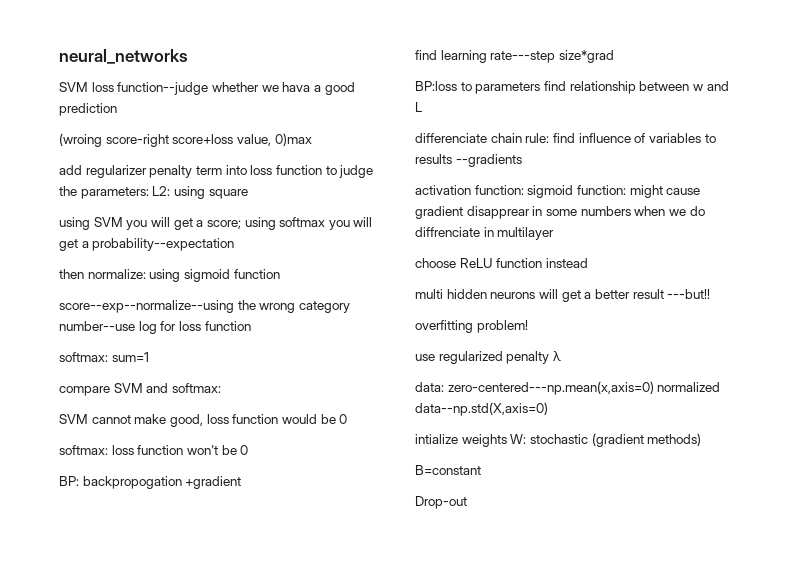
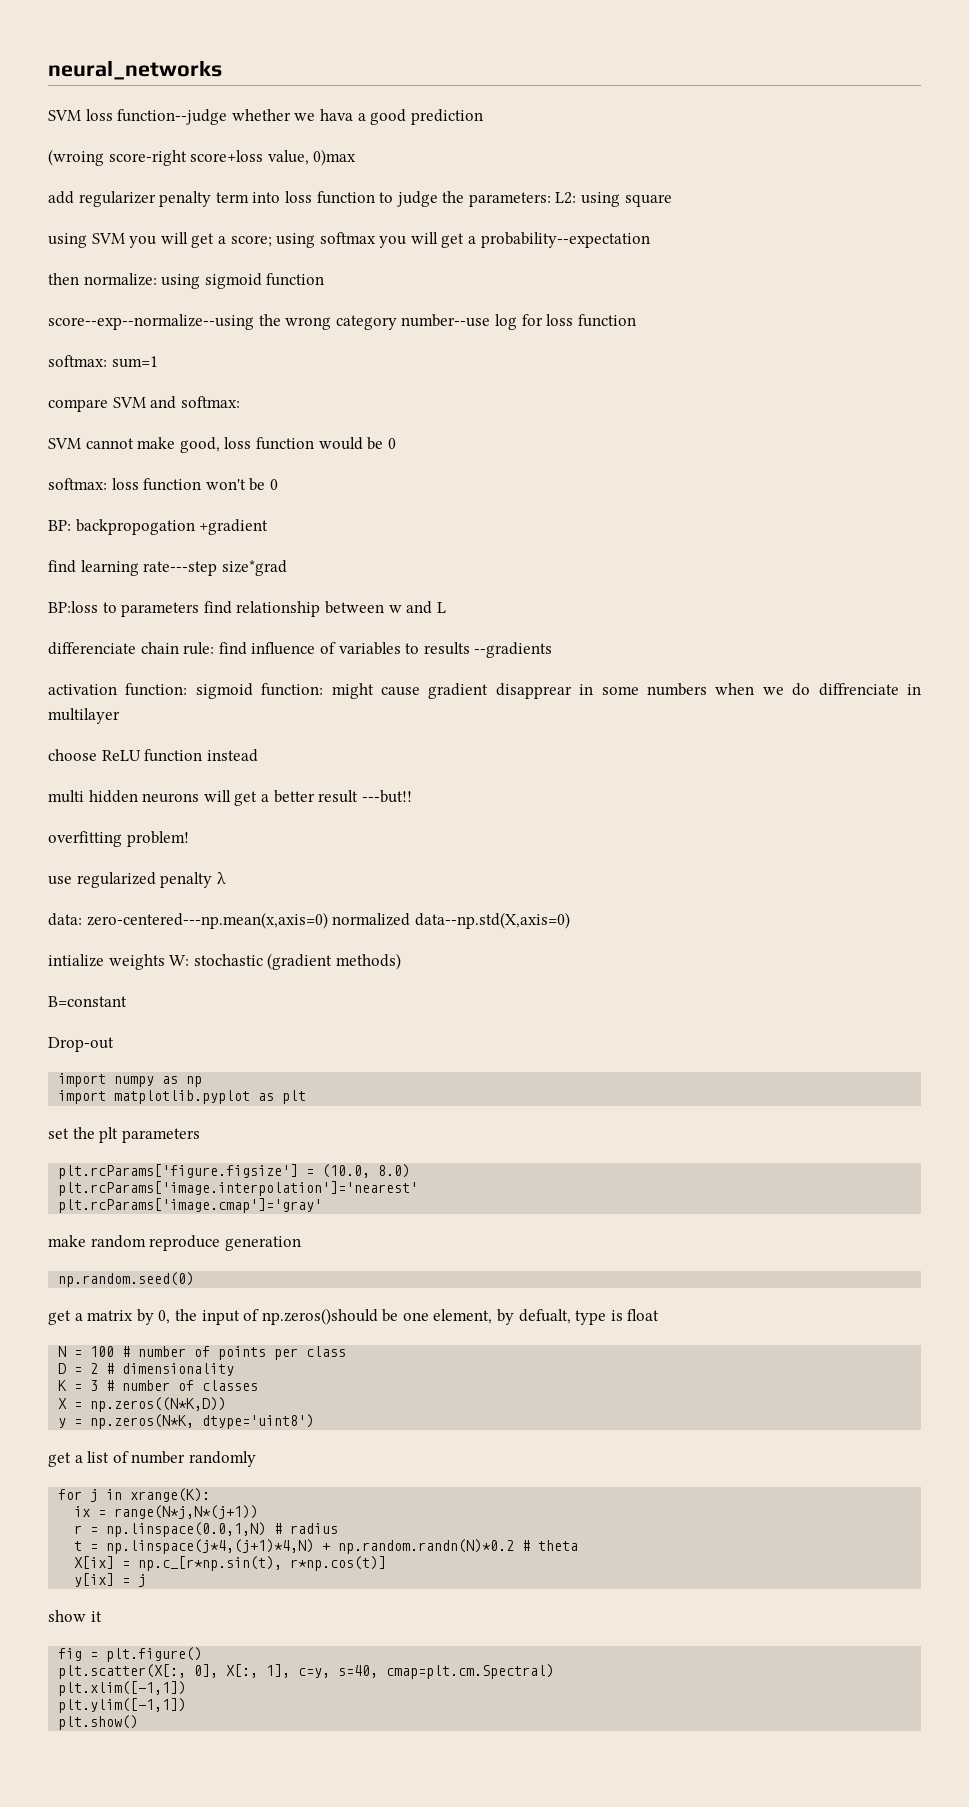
(467, 502) none -> [58,1073,203,1087] [58,1090,307,1104] [48,1127,200,1143] [58,1164,411,1179] [58,1181,419,1196] [58,1198,323,1213] [48,1235,301,1251] [58,1272,195,1287] [48,1308,660,1325] [58,1346,347,1360] [58,1363,235,1376] [58,1380,259,1391] [58,1397,227,1412] [58,1414,315,1429] [48,1451,256,1467] [58,1488,211,1502] [74,1505,259,1519] [74,1522,339,1537] [74,1539,579,1554] [74,1556,387,1571] [74,1573,147,1587] [48,1610,102,1622] [58,1647,203,1662] [58,1664,555,1679] [58,1681,187,1696] [58,1698,187,1713] [58,1715,139,1730] // import numpy as np // import matplotlib.pyplot as plt // set the plt parameters // plt.rcParams['figure.figsize'] = (10.0, 8.0) // plt.rcParams['image.interpolation']='nearest' // plt.rcParams['image.cmap']='gray' // make random reproduce generation // np.random.seed(0) // get a matrix by 0, the input of np.zeros()should be one element, by defualt, type is float // N = 100 # number of points per class // D = 2 # dimensionality // K = 3 # number of classes // X = np.zeros((N*K,D)) // y = np.zeros(N*K, dtype='uint8') // get a list of number randomly // for j in xrange(K): // ix = range(N*j,N*(j+1)) // r = np.linspace(0.0,1,N) # radius // t = np.linspace(j*4,(j+1)*4,N) + np.random.randn(N)*0.2 # theta // X[ix] = np.c_[r*np.sin(t), r*np.cos(t)] // y[ix] = j // show it // fig = plt.figure() // plt.scatter(X[:, 0], X[:, 1], c=y, s=40, cmap=plt.cm.Spectral) // plt.xlim([-1,1]) // plt.ylim([-1,1]) // plt.show()

